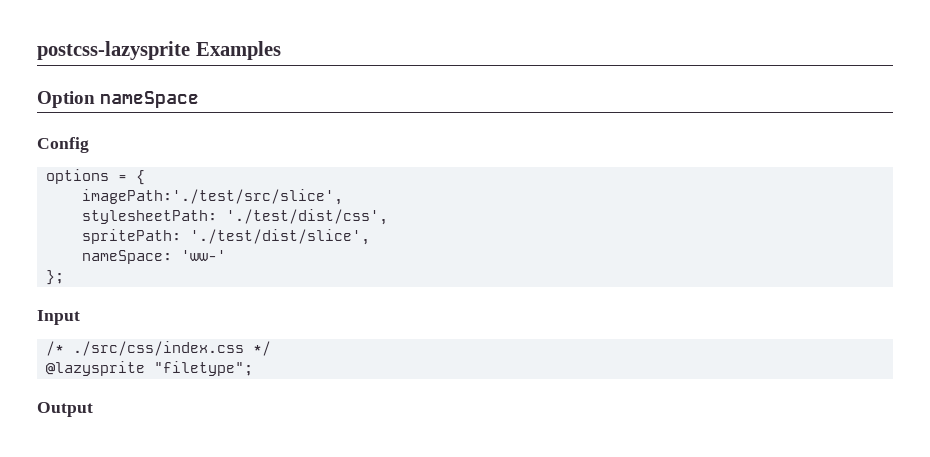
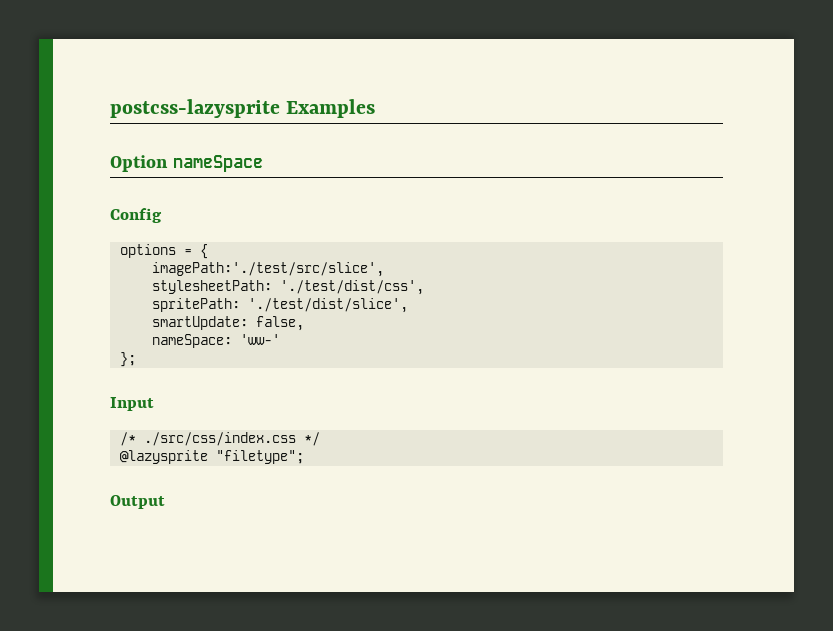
(371, 237) none -> [151,316,304,331] // smartUpdate: false,

